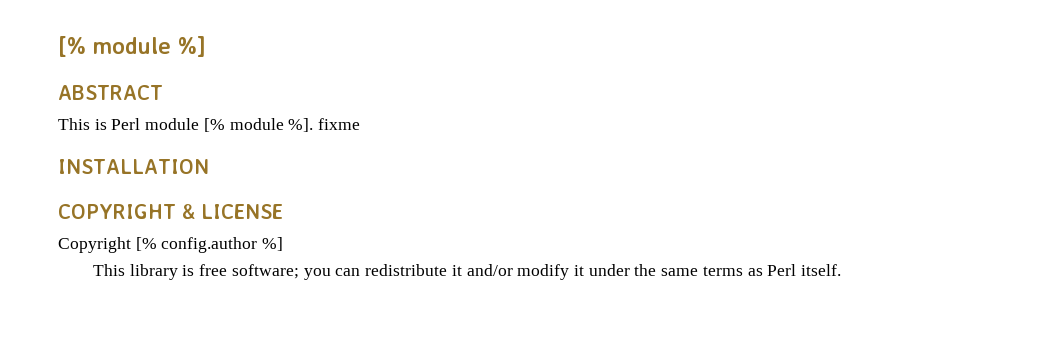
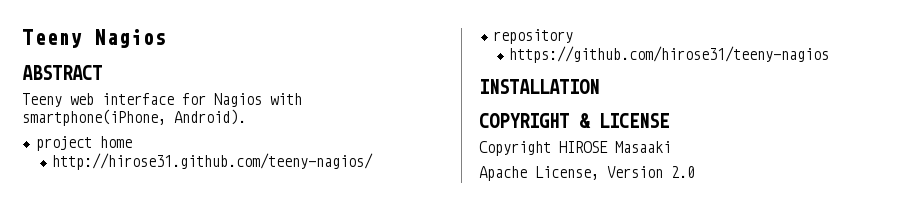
[58,36,206,57] [58,85,163,100] [58,118,361,132] [% module %] // ABSTRACT // This is Perl module [% module %]. fixme -> [22,29,166,48] [22,65,102,80] [22,93,302,107] [22,109,246,126] [35,136,132,151] [52,153,374,170] [492,29,573,44] [509,46,830,63] Teeny Nagios // ABSTRACT // Teeny web interface for Nagios with smartphone(iPhone, Android). // project home // http://hirose31.github.com/teeny-nagios/ // repository // https://github.com/hirose31/teeny-nagios
[135,237,284,253] [93,264,842,280] [% config.author %] // This library is free software; you can redistribute it and/or modify it under the same terms as Perl itself. -> [559,141,671,153] [479,166,695,181] HIROSE Masaaki // Apache License, Version 2.0

